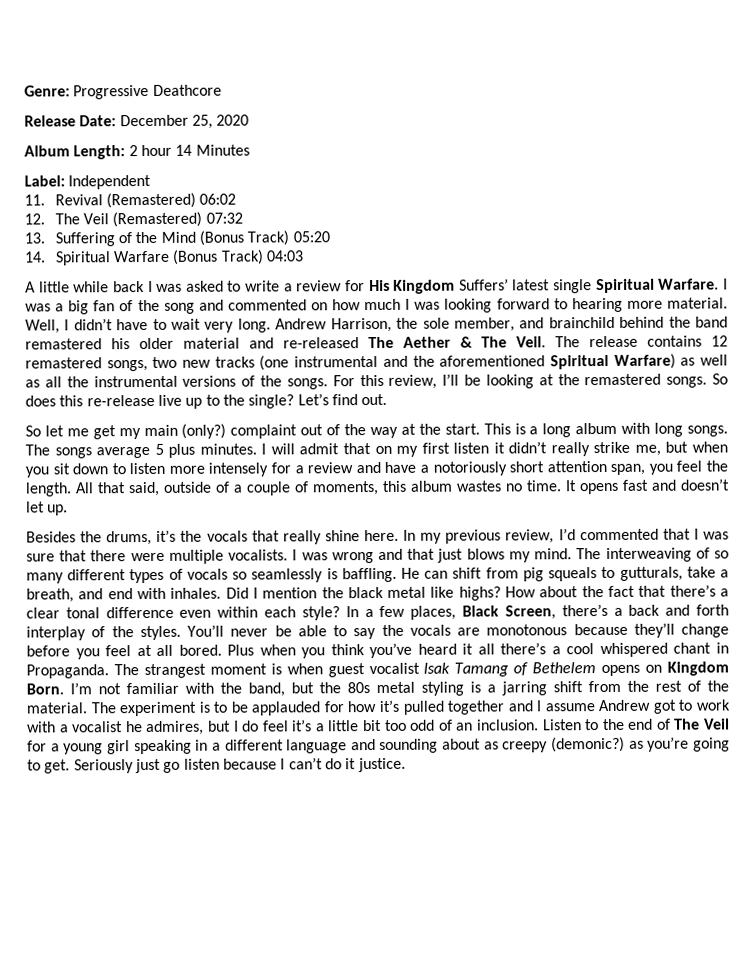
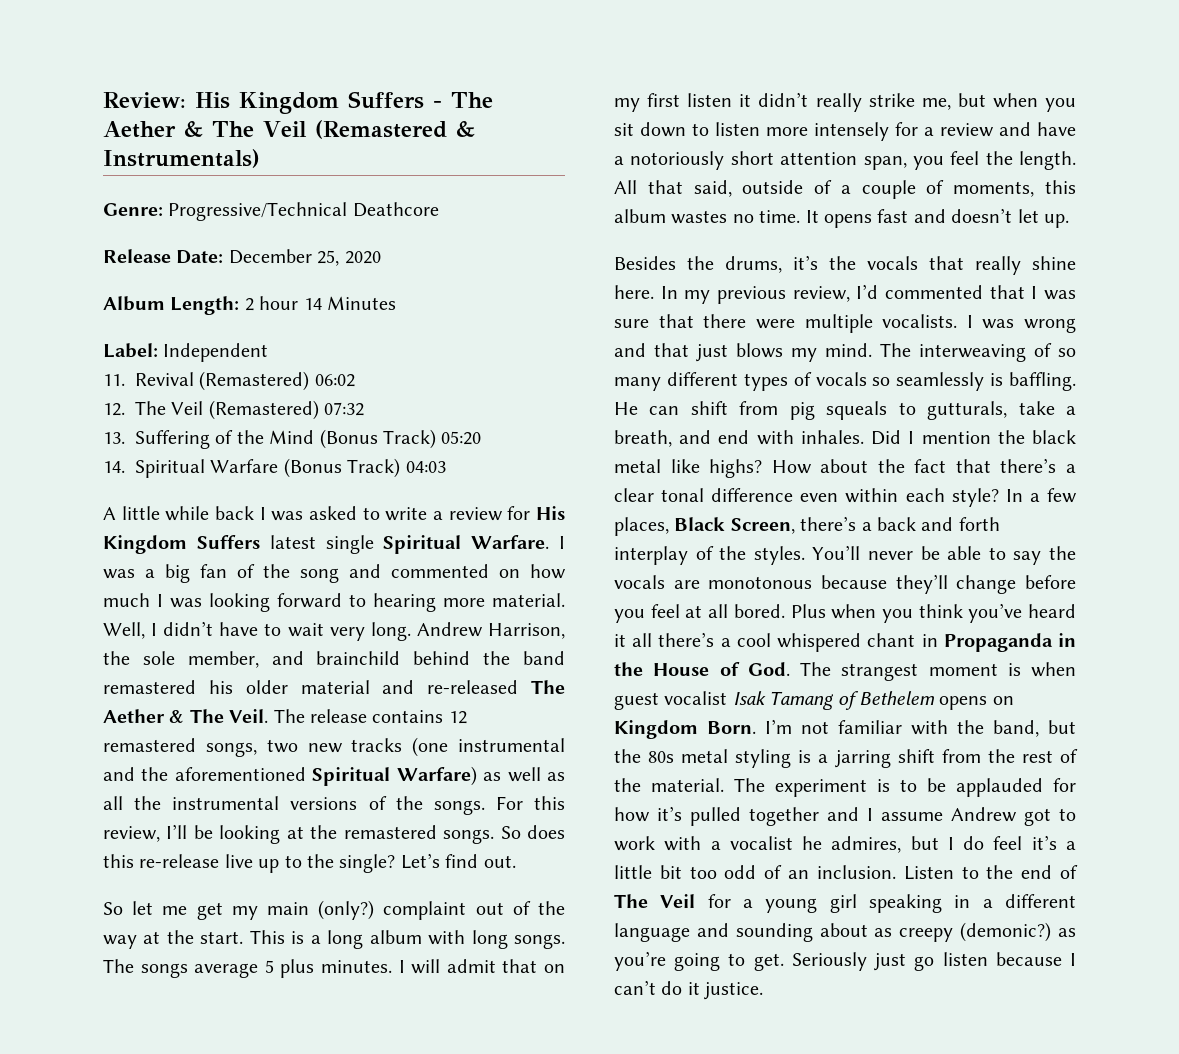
[24,84,150,100] Genre: Progressive -> [103,91,493,114] [103,120,475,139] [103,149,260,168] [103,202,348,221] Review: His Kingdom Suffers - The Aether & The Veil (Remastered & Instrumentals) // Genre: Progressive/Technical
[458,278,509,291] Suffers’ -> [196,535,260,549] Suffers
[26,664,109,679] Propaganda. -> [943,633,1076,652] [614,662,790,676] Propaganda in the House of God.

